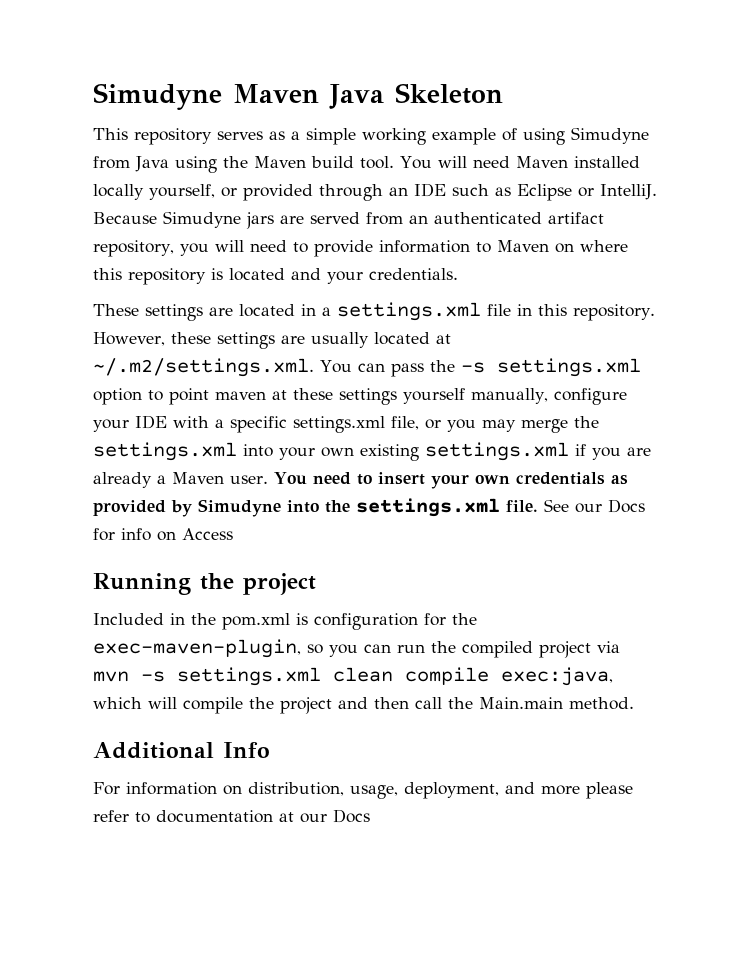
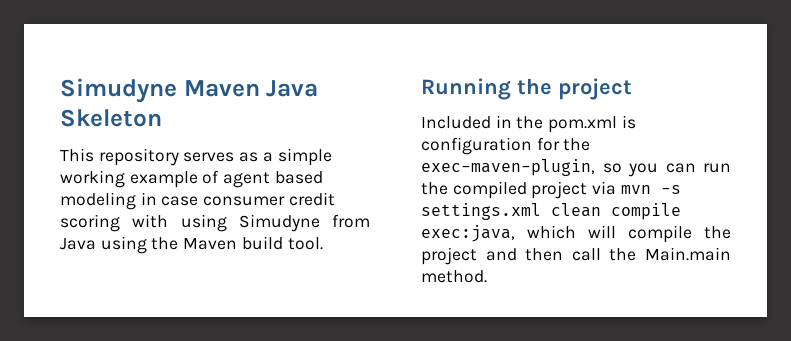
(517, 134) none -> [223,171,323,188] [60,192,335,210] [60,214,169,232] agent based modeling in case consumer credit scoring with
[400,156,640,169] [93,183,657,201] [93,211,604,229] [93,240,628,257] [93,268,458,285] [93,302,655,321] [93,332,451,349] [93,358,641,377] [93,388,627,405] [93,415,599,433] [93,442,651,461] [93,472,628,489] [93,498,645,517] [93,528,233,541] You will need Maven installed locally yourself, or provided through an IDE such as Eclipse or IntelliJ. Because Simudyne jars are served from an authenticated artifact repository, you will need to provide information to Maven on where this repository is located and your credentials. // These settings are located in a settings.xml file in this repository. However, these settings are usually located at ~/.m2/settings.xml. You can pass the -s settings.xml option to point maven at these settings yourself manually, configure your IDE with a specific settings.xml file, or you may merge the settings.xml into your own existing settings.xml if you are already a Maven user. You need to insert your own credentials as provided by Simudyne into the settings.xml file. See our Docs for info on Access -> (323, 243) none
[93,742,270,759] [93,782,633,799] [93,809,370,823] // Additional Info // For information on distribution, usage, deployment, and more please refer to documentation at our Docs -> (487, 276) none

